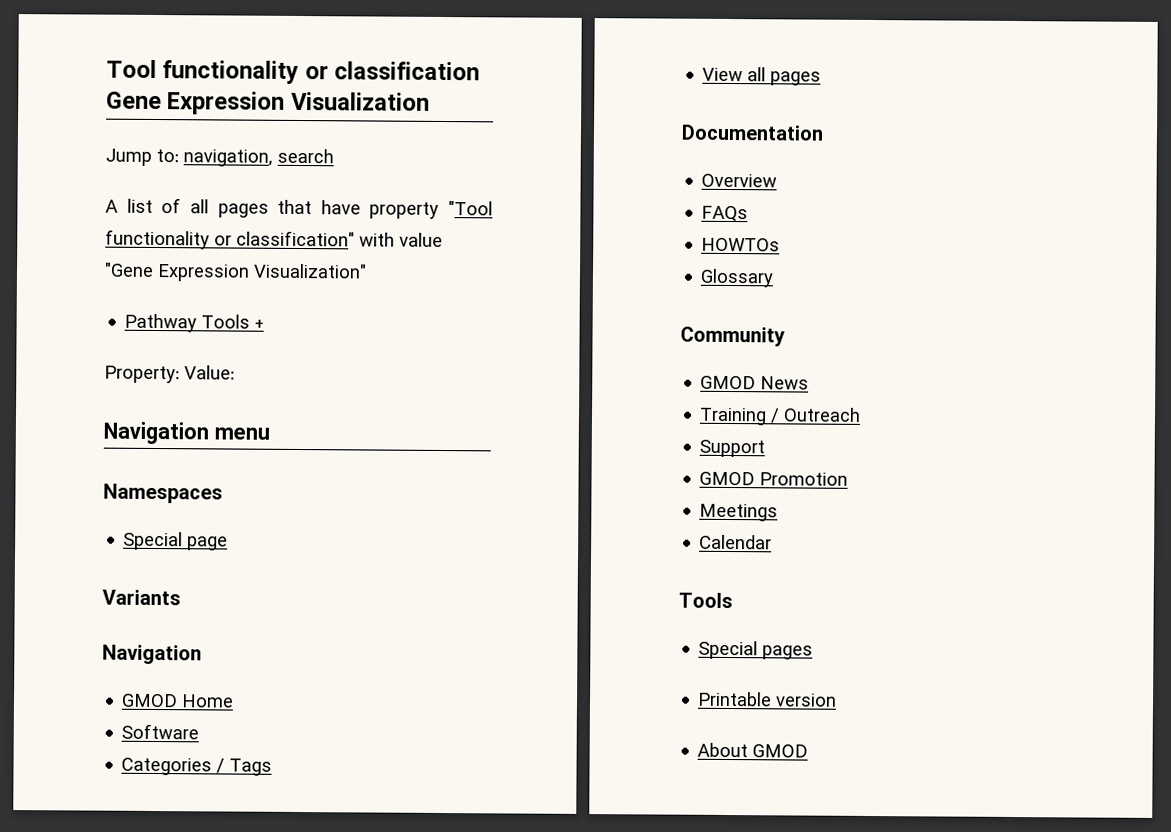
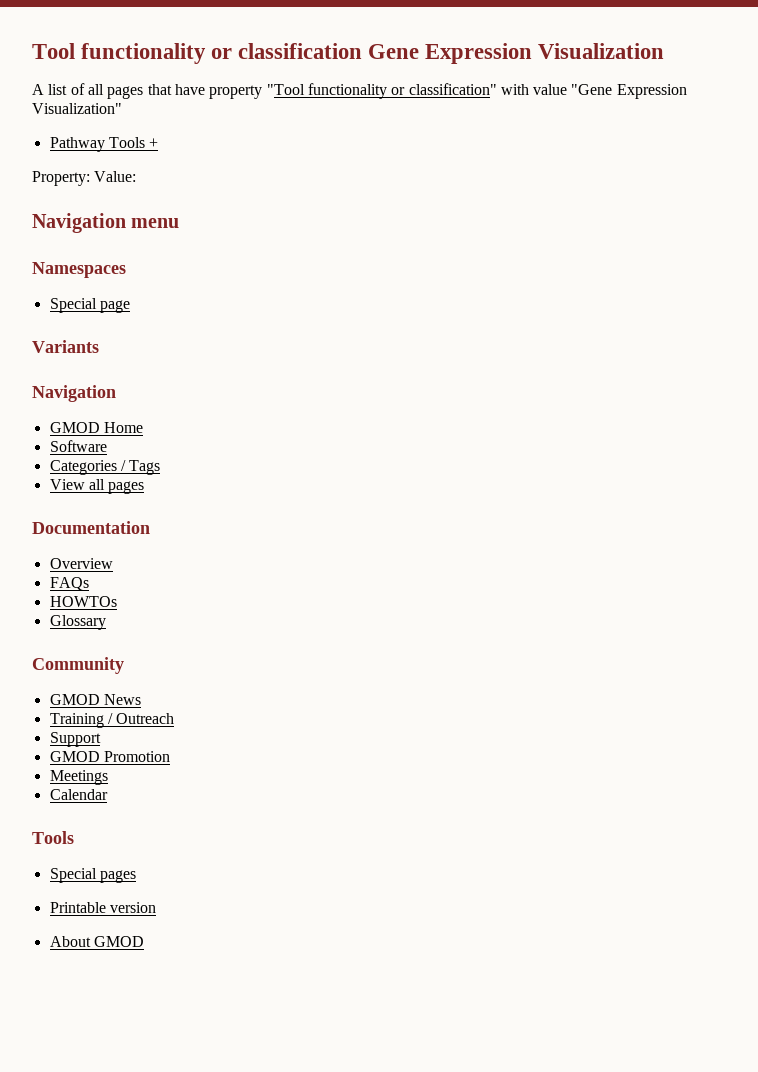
[105,148,334,167] // Jump to: navigation, search -> (665, 51) none

